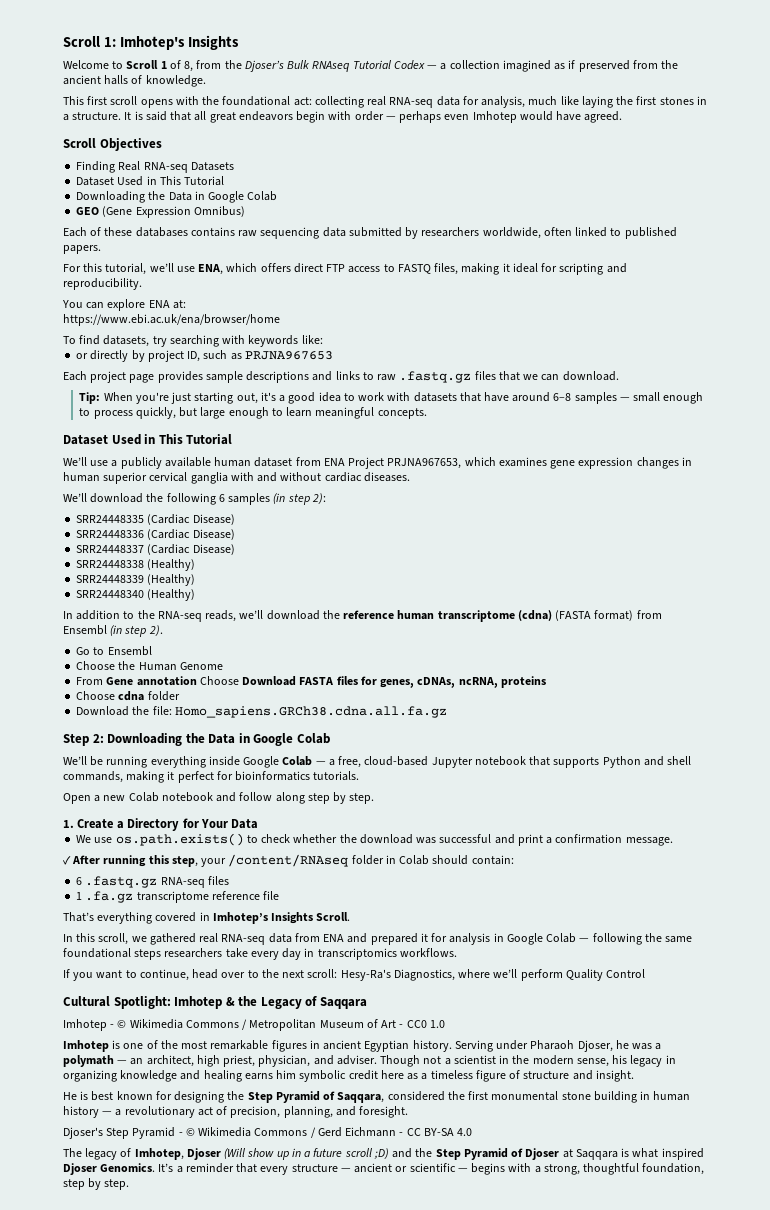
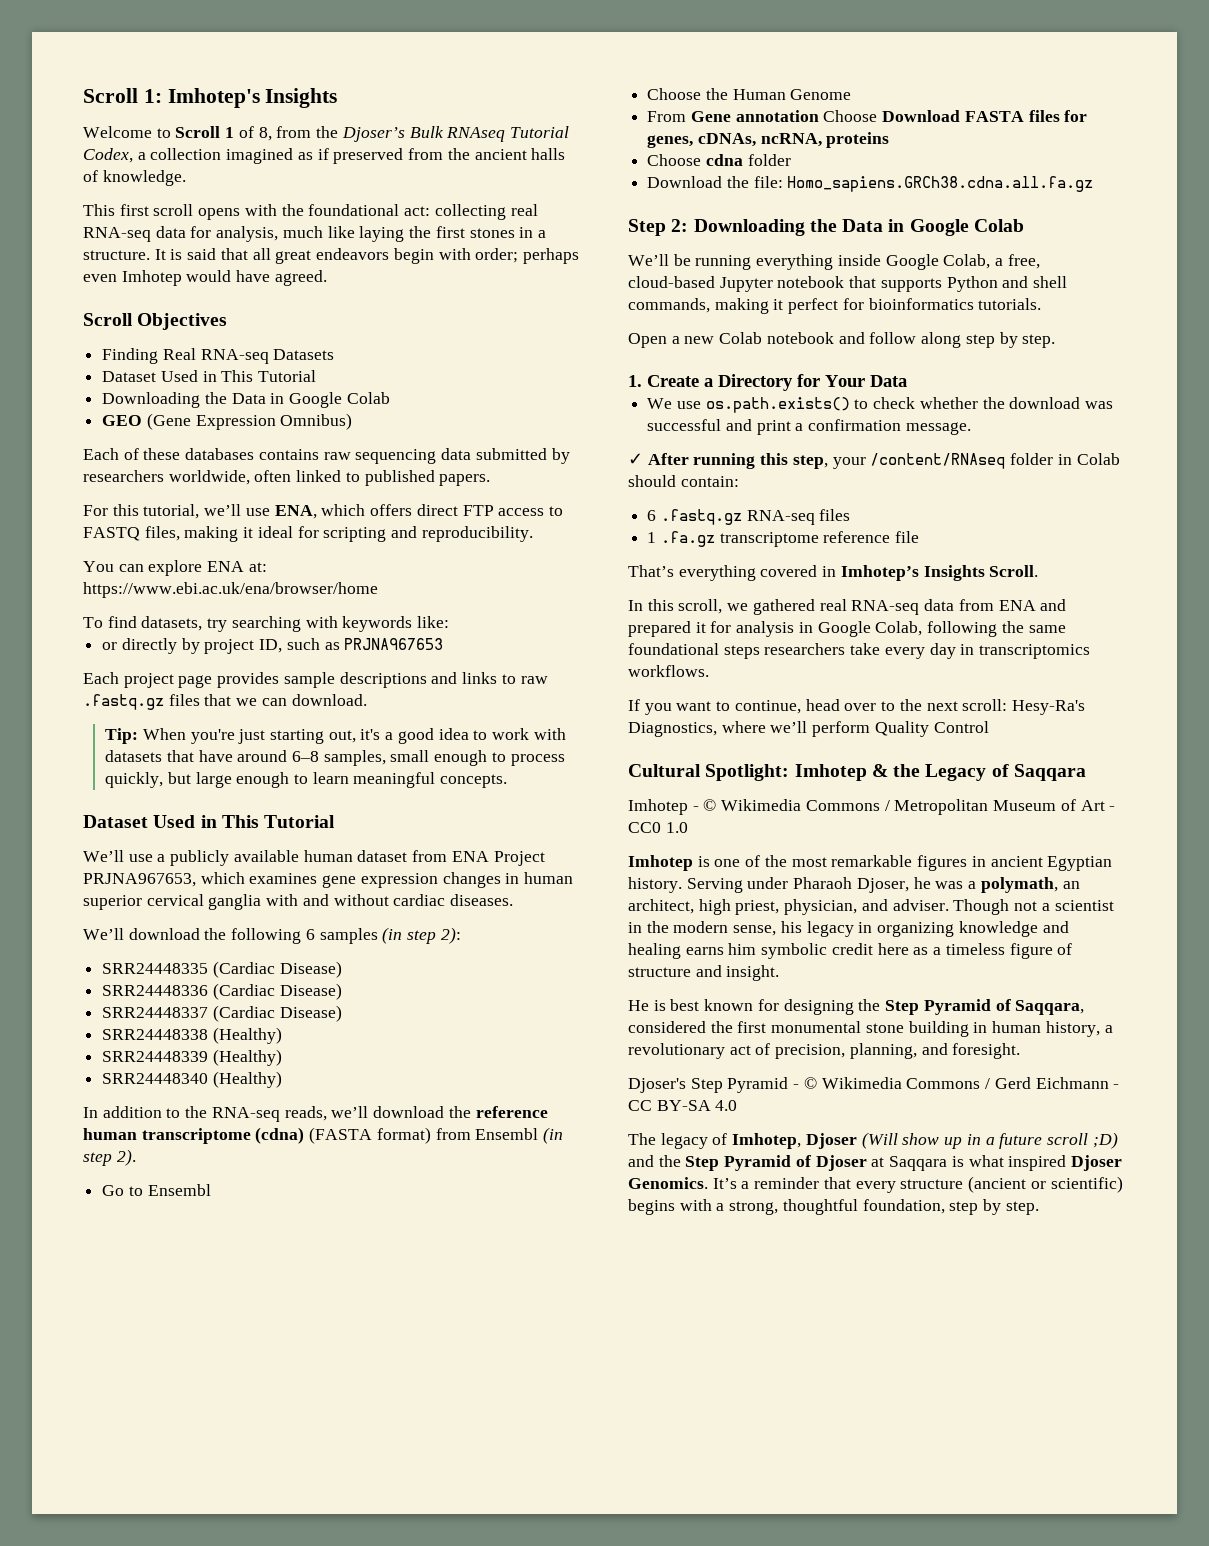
[393,60,438,70] Codex — -> [83,148,133,163] Codex,
[354,111,396,121] order — -> [475,248,519,263] order;
[574,392,630,404] samples — -> [323,750,386,766] samples,
[282,756,326,766] Colab — -> [943,254,991,269] Colab,
[546,933,590,943] Colab — -> [875,621,923,636] Colab,
[63,1055,128,1067] polymath — -> [980,877,1058,893] polymath,
[63,1106,113,1118] history — -> [1045,1021,1100,1037] history,
[340,1163,468,1173] — ancient or scientific — -> [968,1176,1123,1193] (ancient or scientific)

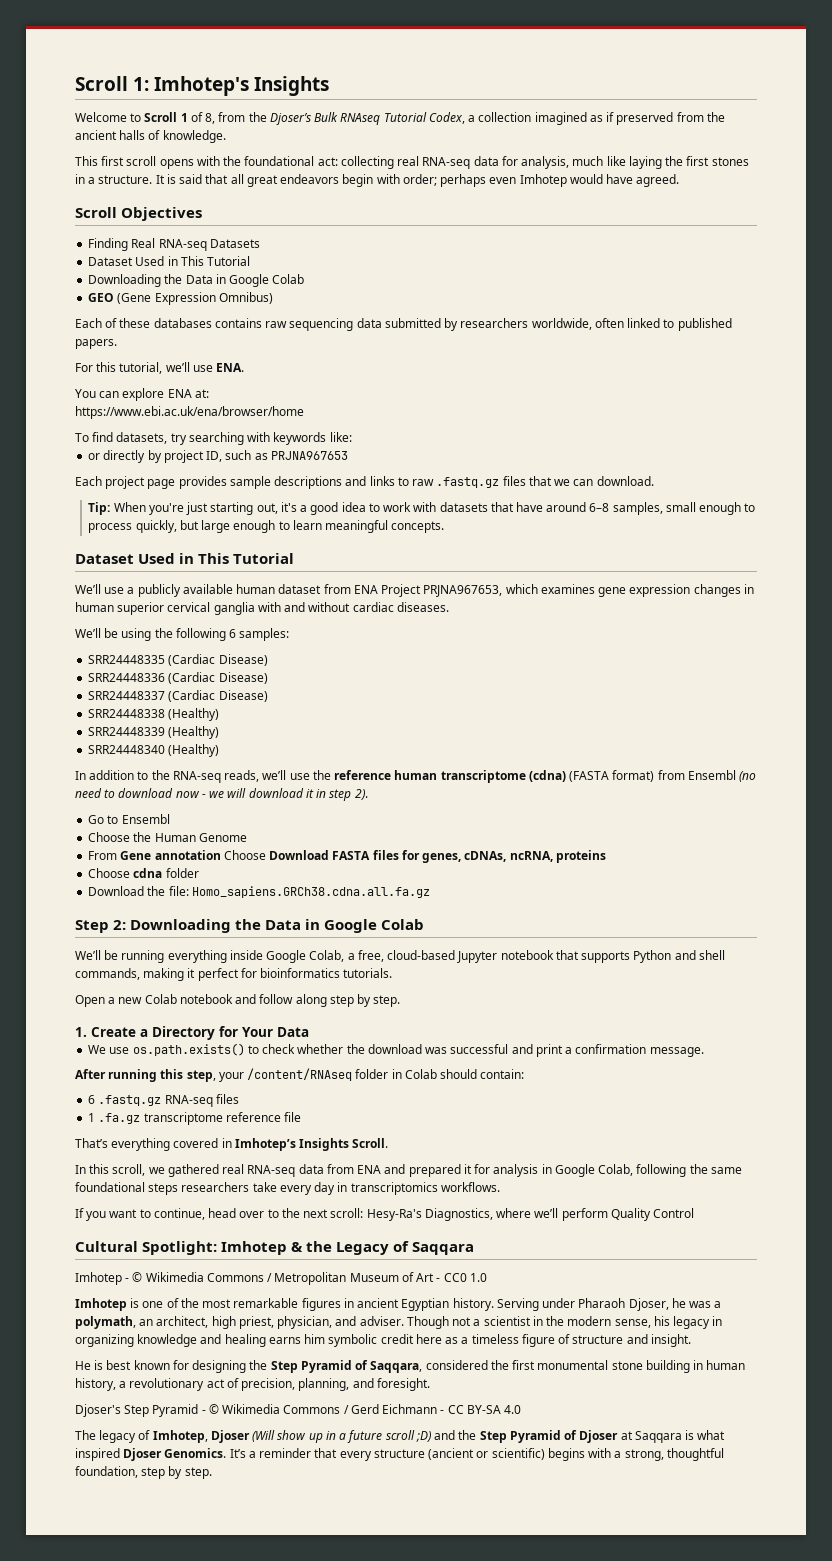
[274,504,563,519] [83,526,533,542] ENA, which offers direct FTP access to FASTQ files, making it ideal for scripting and reproducibility. -> [216,363,245,372] ENA.
[128,928,200,940] download -> [104,628,152,641] be using
[319,927,461,944] samples (in step 2): -> [239,628,290,641] samples:
[373,1106,445,1118] download -> [289,773,310,780] use
[543,1127,564,1144] (in -> [739,771,757,782] [75,788,327,798] (no need to download now - we will download it in
[628,453,643,465] ✓ -> (704, 1052) none

